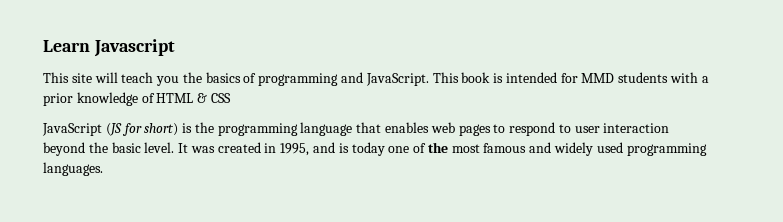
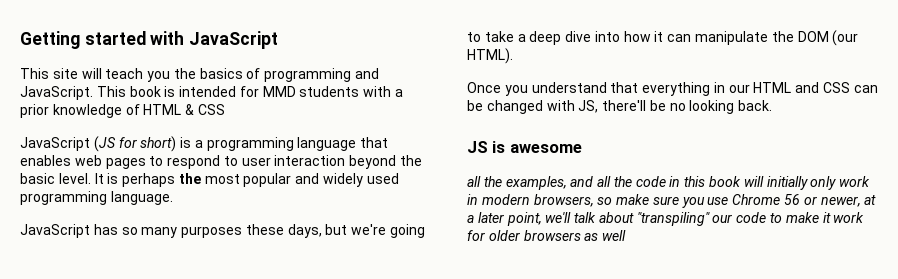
[43,39,175,57] Learn Javascript -> [20,31,279,49] Getting started with JavaScript
[194,122,214,133] the -> [194,140,203,148] a
[190,142,427,156] was created in 1995, and is today one of -> [107,173,176,187] is perhaps
[483,143,527,153] famous -> [243,173,292,187] popular
[43,162,103,176] languages. -> [110,191,173,205] [20,224,426,238] [467,30,859,46] [467,48,513,64] [467,82,878,96] [467,100,773,114] [467,141,582,153] [467,176,871,190] [467,194,877,208] [467,212,865,226] [467,230,627,241] language. // JavaScript has so many purposes these days, but we're going to take a deep dive into how it can manipulate the DOM (our HTML). // Once you understand that everything in our HTML and CSS can be changed with JS, there'll be no looking back. // JS is awesome // all the examples, and all the code in this book will initially only work in modern browsers, so make sure you use Chrome 56 or newer, at a later point, we'll talk about "transpiling" our code to make it work for older browsers as well

